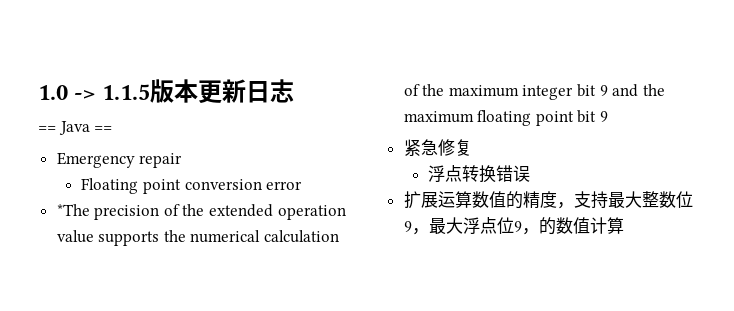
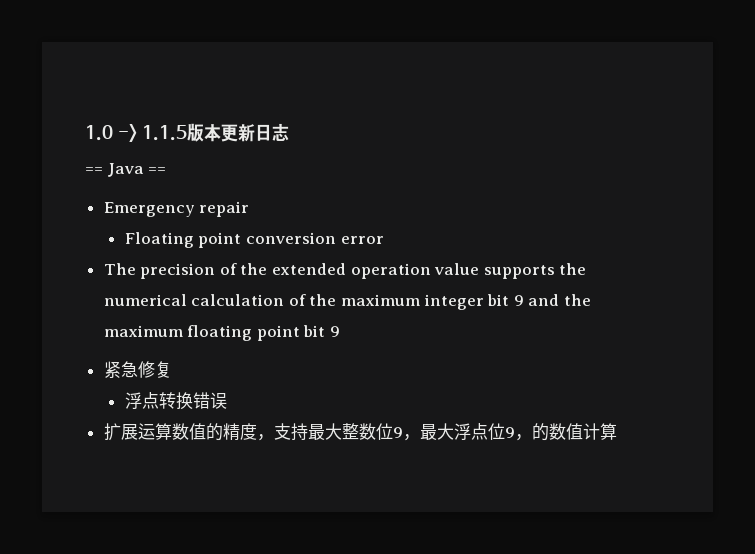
[56,204,90,216] *The -> [103,263,136,275] The

